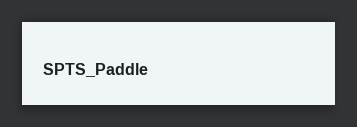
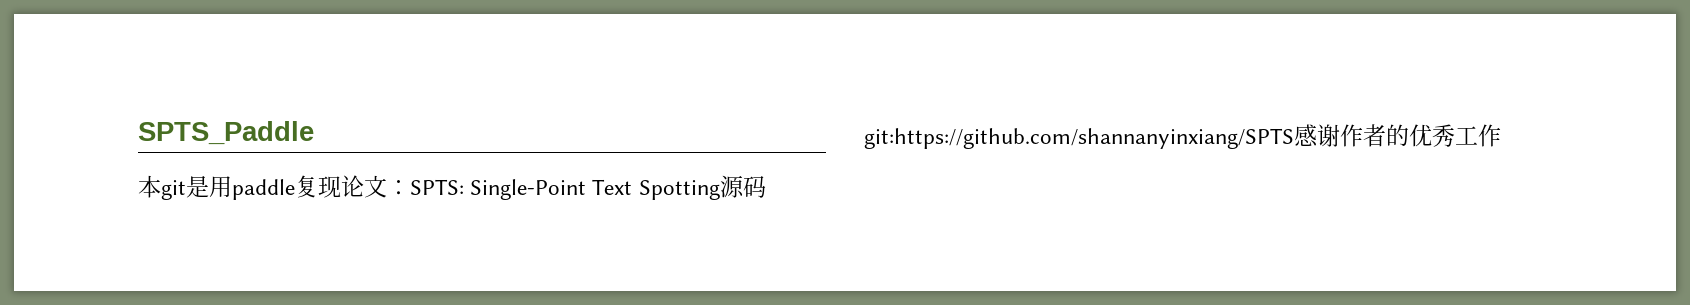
(148, 70) none -> [138,175,766,200] [864,124,1501,149] // 本git是用paddle复现论文：SPTS: Single-Point Text Spotting源码git:https://github.com/shannanyinxiang/SPTS感谢作者的优秀工作

